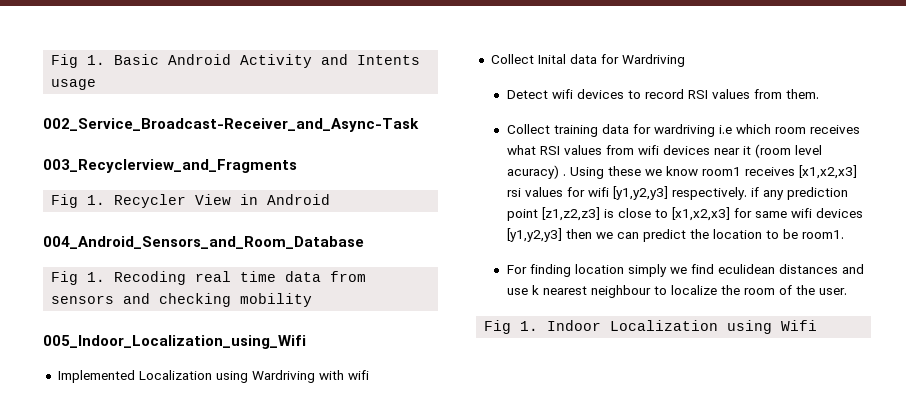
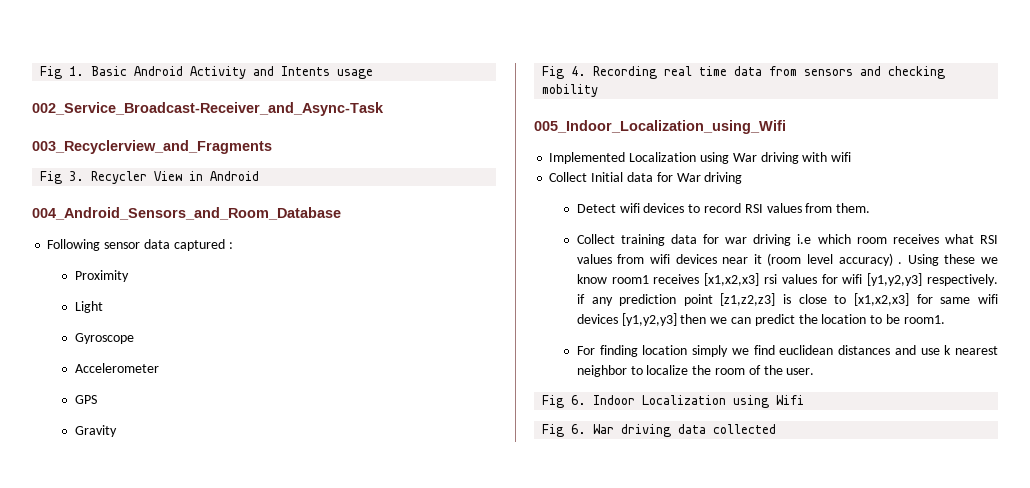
[87,195,106,205] 1. -> [69,171,85,181] 3.
[51,271,187,285] // Fig 1. Recoding -> [47,239,233,251] [74,270,129,282] [74,301,103,313] [74,333,134,344] [74,363,159,373] [74,395,97,404] [74,425,117,437] [542,66,658,79] // Following sensor data captured : // Proximity // Light // Gyroscope // Accelerometer // GPS // Gravity // Fig 4. Recording
[251,370,315,383] Wardriving -> [732,152,799,164] War driving
[537,54,685,67] Inital data for Wardriving -> [591,172,743,184] Initial data for War driving
[653,124,715,137] wardriving -> [725,234,792,246] war driving
[506,165,559,179] acuracy) -> [838,253,893,266] accuracy)
[717,264,775,274] eculidean -> [779,345,834,355] euclidean
[590,285,651,298] neighbour -> [576,365,627,377] neighbor
[520,321,539,331] 1. -> [571,395,587,405] 6.
(818, 325) none -> [542,424,777,437] // Fig 6. War driving data collected

